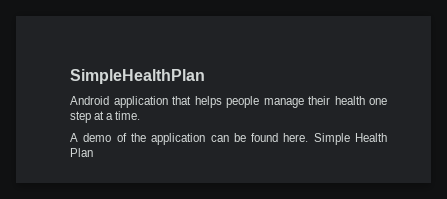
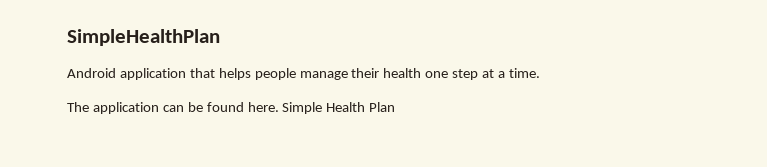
[70,133,146,142] A demo of the -> [67,102,89,112] The

